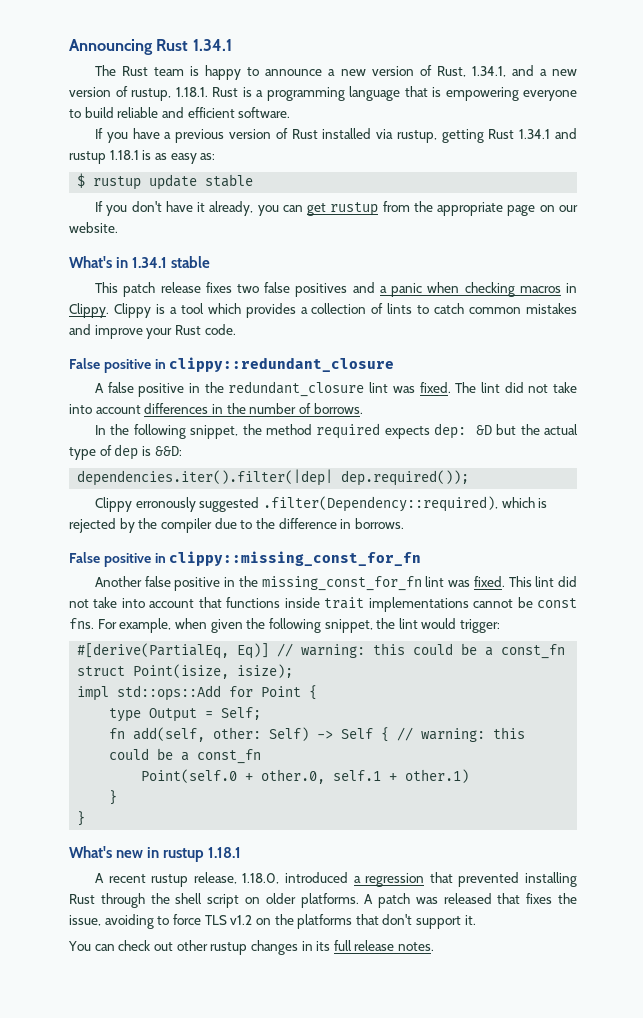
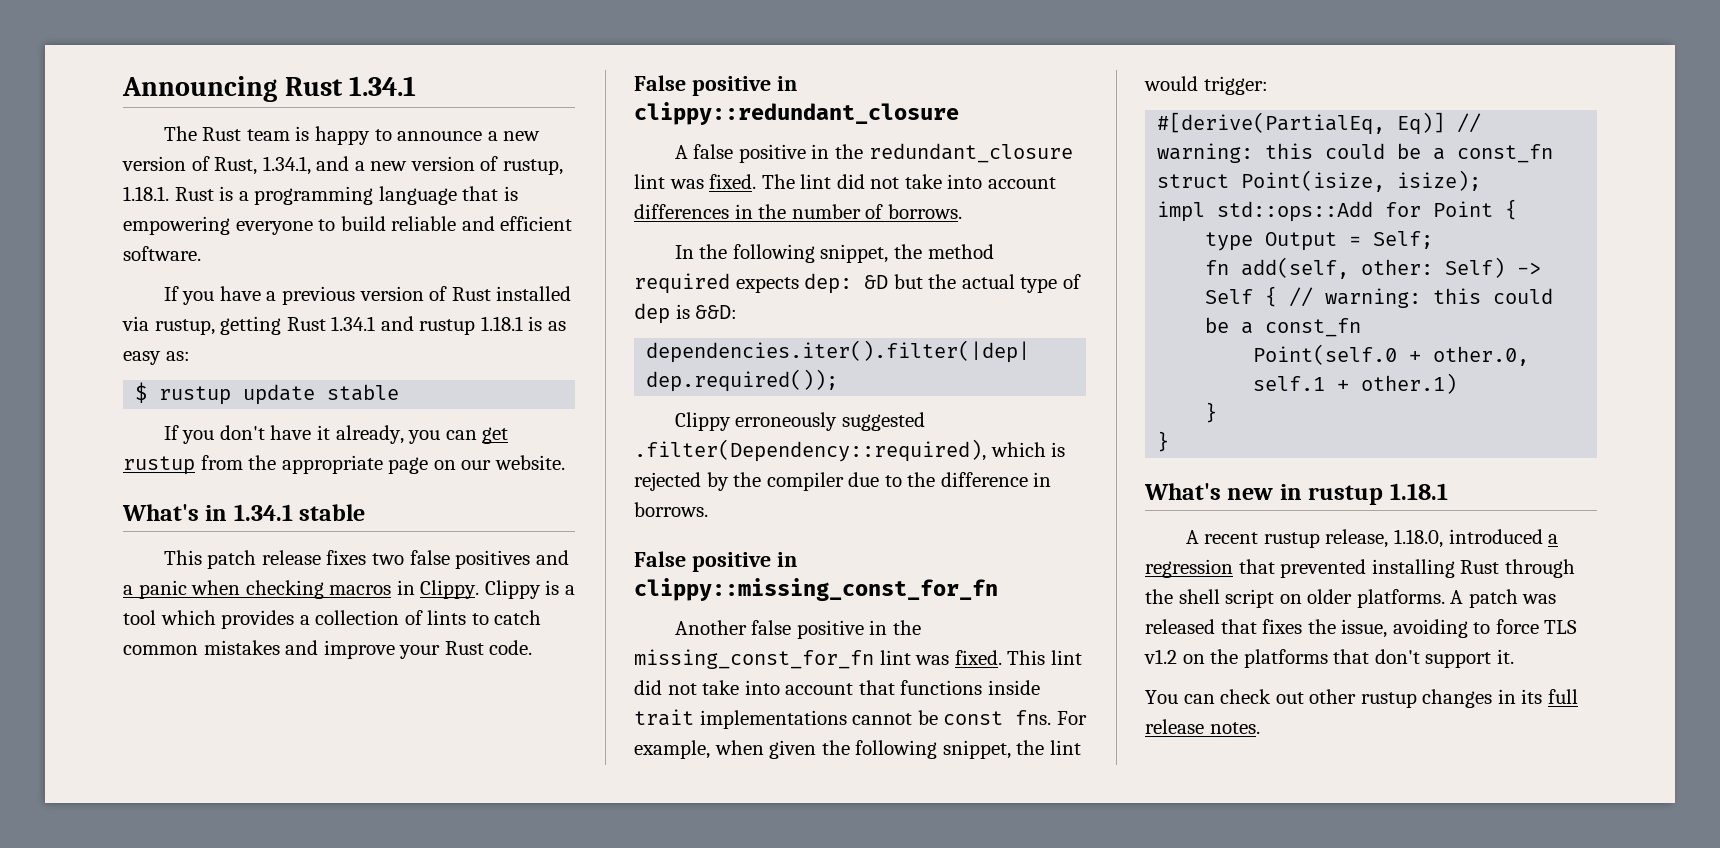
[135,497,196,512] erronously -> [735,412,838,431] erroneously

